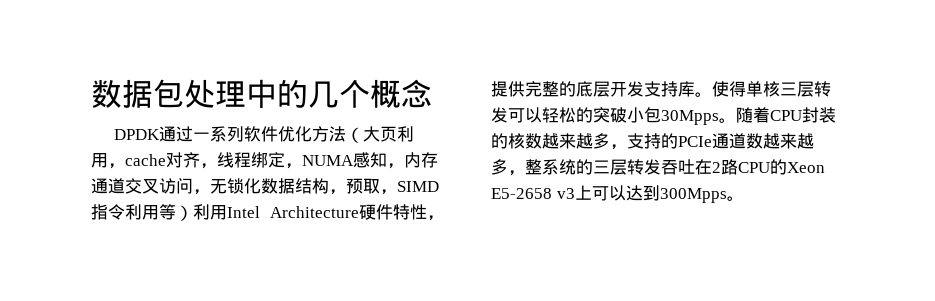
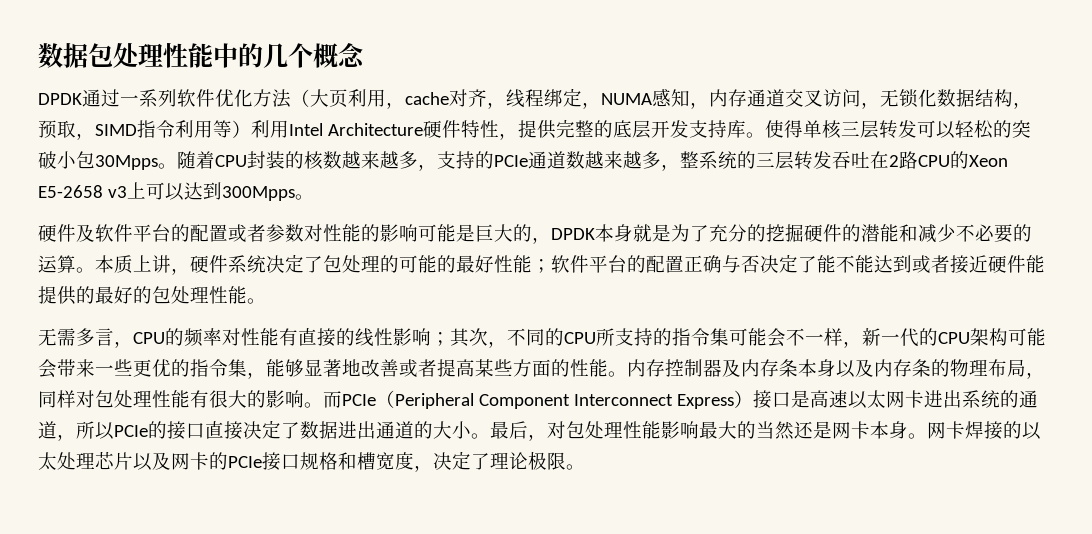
(246, 94) none -> [163,42,213,68] 性能
(744, 198) none -> [38,224,1032,244] [38,254,1045,275] [38,286,266,305] [38,328,1046,348] [38,359,1045,379] [38,390,1038,409] [38,420,1041,441] [38,451,585,472] // 硬件及软件平台的配置或者参数对性能的影响可能是巨大的，DPDK本身就是为了充分的挖掘硬件的潜能和减少不必要的运算。本质上讲，硬件系统决定了包处理的可能的最好性能；软件平台的配置正确与否决定了能不能达到或者接近硬件能提供的最好的包处理性能。 // 无需多言，CPU的频率对性能有直接的线性影响；其次，不同的CPU所支持的指令集可能会不一样，新一代的CPU架构可能会带来一些更优的指令集，能够显著地改善或者提高某些方面的性能。内存控制器及内存条本身以及内存条的物理布局，同样对包处理性能有很大的影响。而PCIe（Peripheral Component Interconnect Express）接口是高速以太网卡进出系统的通道，所以PCIe的接口直接决定了数据进出通道的大小。最后，对包处理性能影响最大的当然还是网卡本身。网卡焊接的以太处理芯片以及网卡的PCIe接口规格和槽宽度，决定了理论极限。

